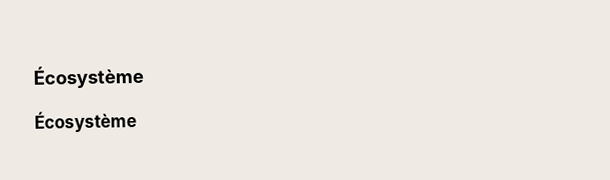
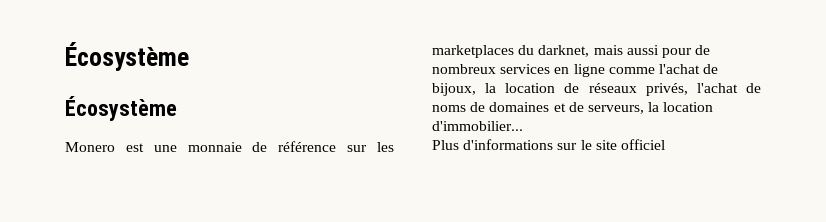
(137, 121) none -> [65,141,394,152] [432,45,711,58] [432,64,719,77] [432,83,761,96] [432,102,714,114] [432,121,523,131] [432,139,665,150] // Monero est une monnaie de référence sur les marketplaces du darknet, mais aussi pour de nombreux services en ligne comme l'achat de bijoux, la location de réseaux privés, l'achat de noms de domaines et de serveurs, la location d'immobilier... // Plus d'informations sur le site officiel

